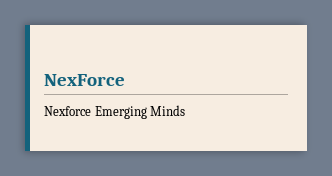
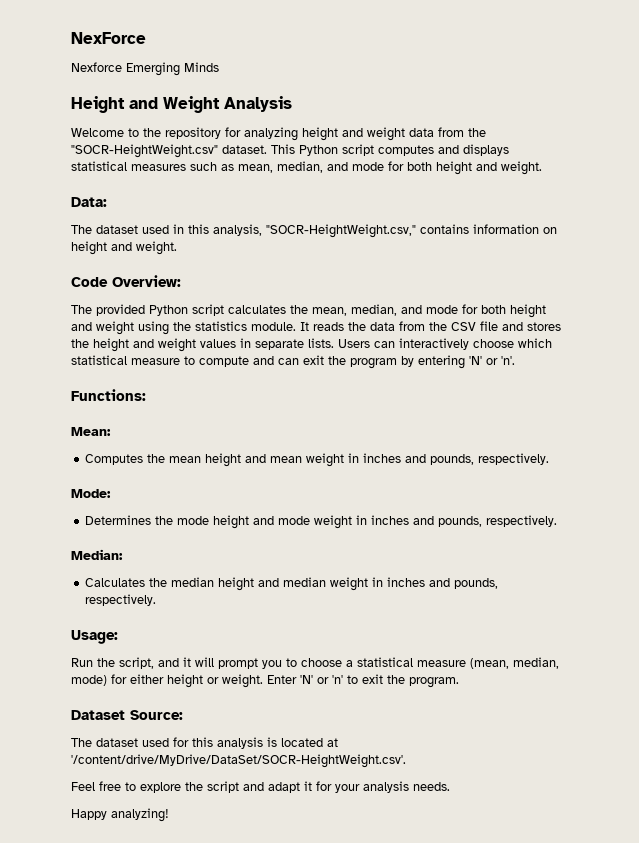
(186, 110) none -> [71,96,292,113] [71,127,486,141] [71,144,509,158] [71,161,542,175] [71,197,107,207] [71,224,557,238] [71,241,177,255] [71,275,181,287] [71,304,546,318] [71,321,561,335] [71,338,552,352] [71,355,515,369] [71,389,146,401] [71,427,111,436] [85,453,550,467] [71,489,111,498] [85,515,558,529] [71,549,123,560] [85,577,499,591] [85,594,157,606] [71,630,118,644] [71,657,559,669] [71,674,459,688] [71,710,183,720] [71,737,338,749] [71,754,406,768] [71,781,450,793] [71,808,169,822] // Height and Weight Analysis // Welcome to the repository for analyzing height and weight data from the "SOCR-HeightWeight.csv" dataset. This Python script computes and displays statistical measures such as mean, median, and mode for both height and weight. // Data: // The dataset used in this analysis, "SOCR-HeightWeight.csv," contains information on height and weight. // Code Overview: // The provided Python script calculates the mean, median, and mode for both height and weight using the statistics module. It reads the data from the CSV file and stores the height and weight values in separate lists. Users can interactively choose which statistical measure to compute and can exit the program by entering 'N' or 'n'. // Functions: // Mean: // Computes the mean height and mean weight in inches and pounds, respectively. // Mode: // Determines the mode height and mode weight in inches and pounds, respectively. // Median: // Calculates the median height and median weight in inches and pounds, respectively. // Usage: // Run the script, and it will prompt you to choose a statistical measure (mean, median, mode) for either height or weight. Enter 'N' or 'n' to exit the program. // Dataset Source: // The dataset used for this analysis is located at '/content/drive/MyDrive/DataSet/SOCR-HeightWeight.csv'. // Feel free to explore the script and adapt it for your analysis needs. // Happy analyzing!

